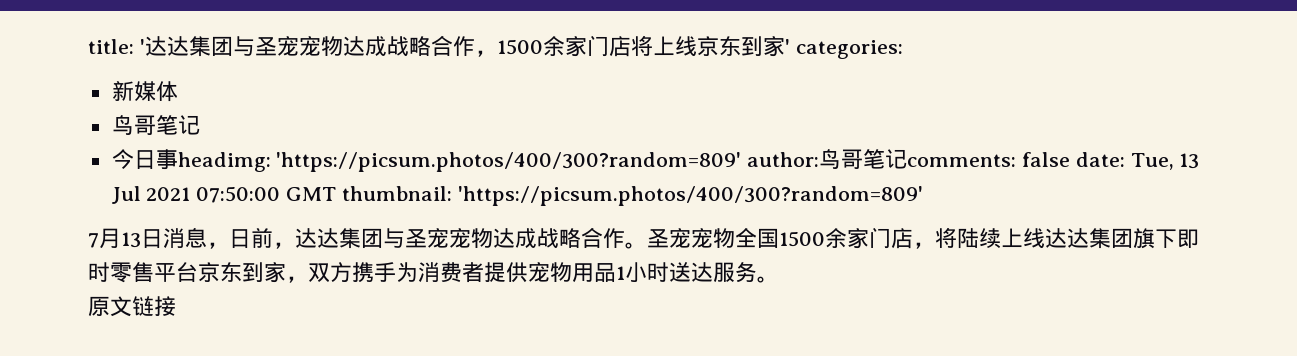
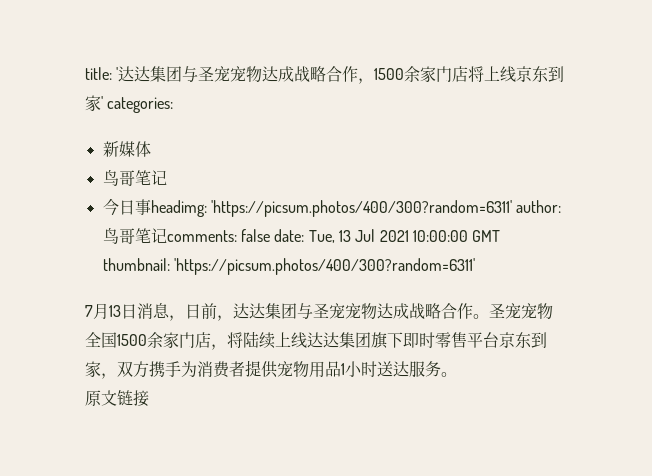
[276,152,742,172] 'https://picsum.photos/400/300?random=809' -> [210,200,512,217] 'https://picsum.photos/400/300?random=6311'
[196,186,281,203] 07:50:00 -> [412,230,468,242] 10:00:00
[457,186,923,206] 'https://picsum.photos/400/300?random=809' -> [173,258,475,275] 'https://picsum.photos/400/300?random=6311'

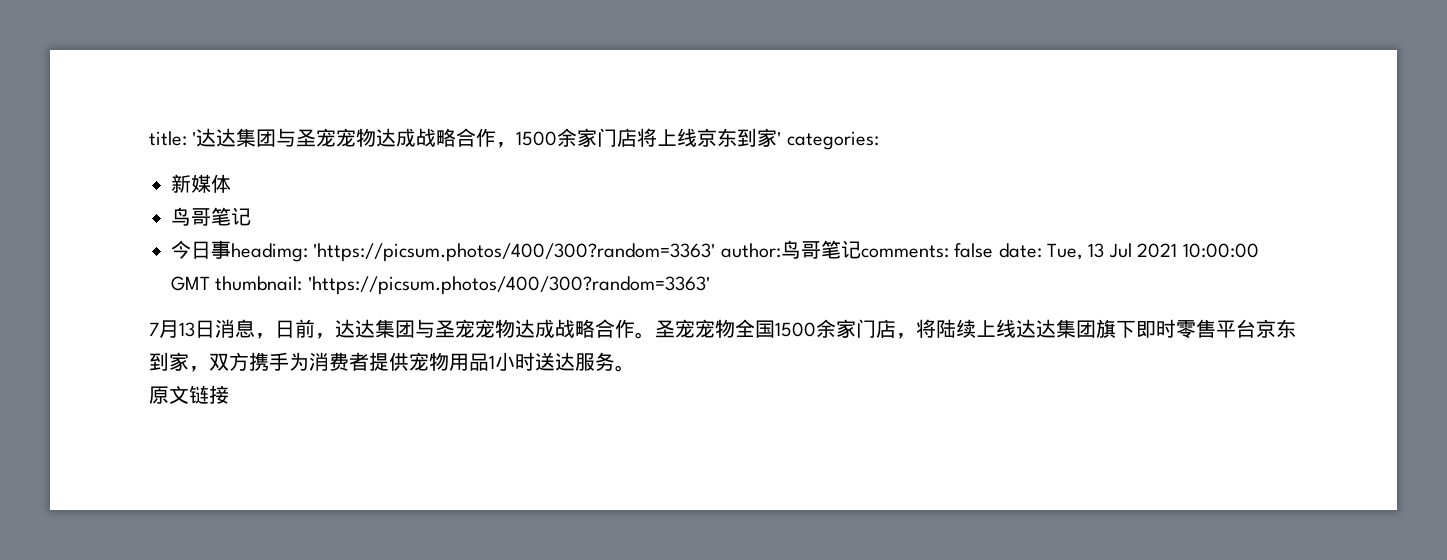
[210,200,512,217] 'https://picsum.photos/400/300?random=6311' -> [313,243,716,262] 'https://picsum.photos/400/300?random=3363'
[173,258,475,275] 'https://picsum.photos/400/300?random=6311' -> [307,276,710,295] 'https://picsum.photos/400/300?random=3363'

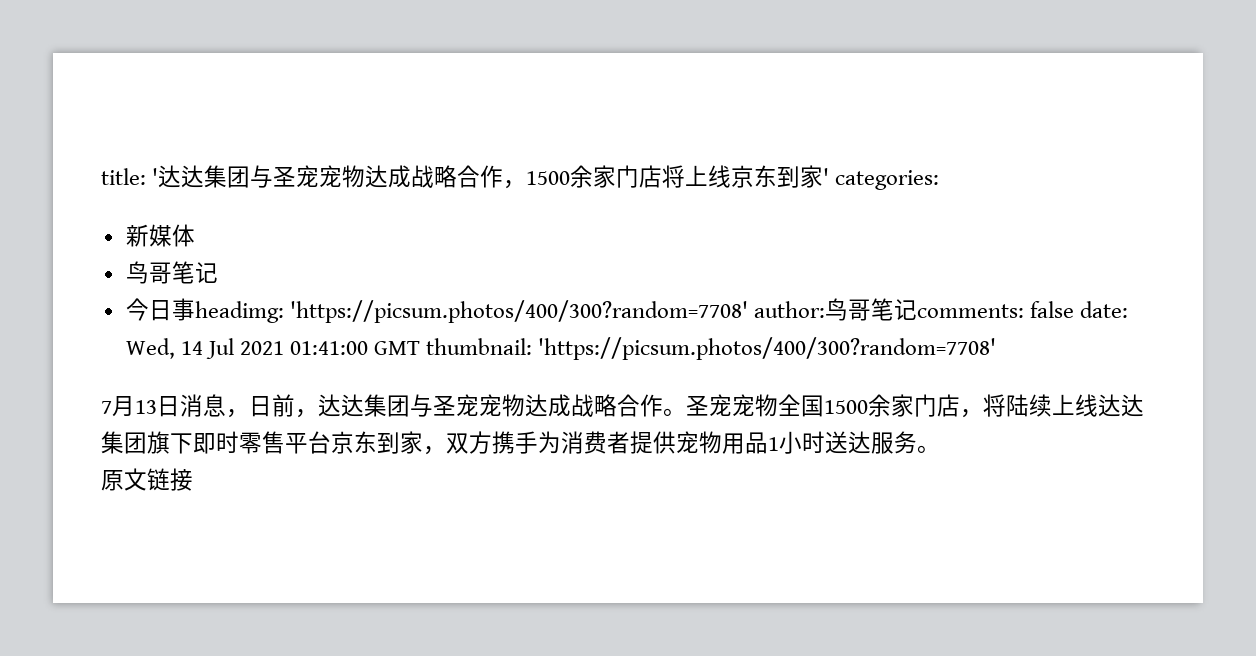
[313,243,716,262] 'https://picsum.photos/400/300?random=3363' -> [289,300,748,323] 'https://picsum.photos/400/300?random=7708'
[1047,243,1105,260] Tue, 13 -> [125,338,203,359] Wed, 14
[1182,243,1259,258] 10:00:00 -> [290,341,369,355] 01:41:00
[307,276,710,295] 'https://picsum.photos/400/300?random=3363' -> [538,337,997,360] 'https://picsum.photos/400/300?random=7708'

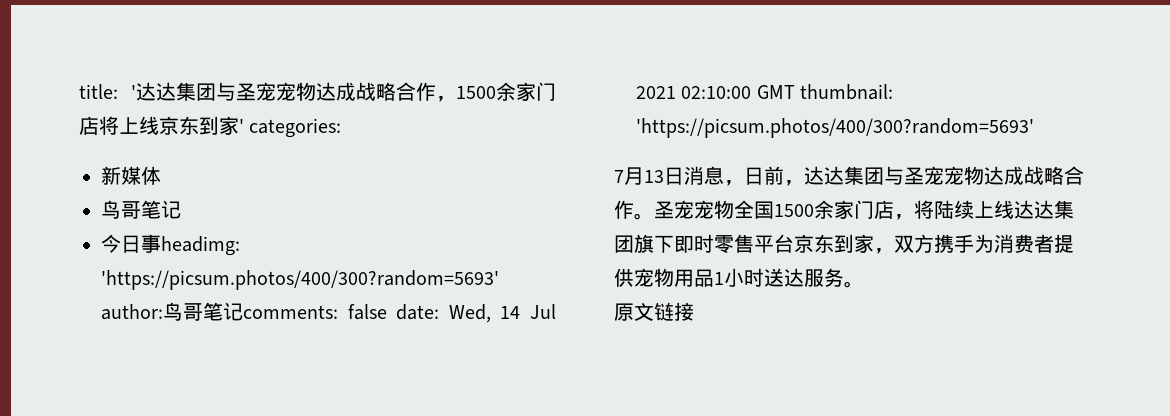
[289,300,748,323] 'https://picsum.photos/400/300?random=7708' -> [101,270,499,290] 'https://picsum.photos/400/300?random=5693'
[290,341,369,355] 01:41:00 -> [681,86,752,99] 02:10:00
[538,337,997,360] 'https://picsum.photos/400/300?random=7708' -> [636,118,1034,138] 'https://picsum.photos/400/300?random=5693'

